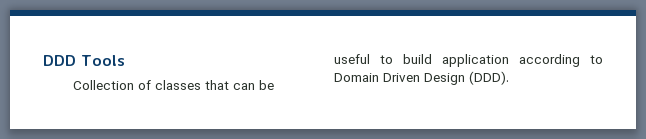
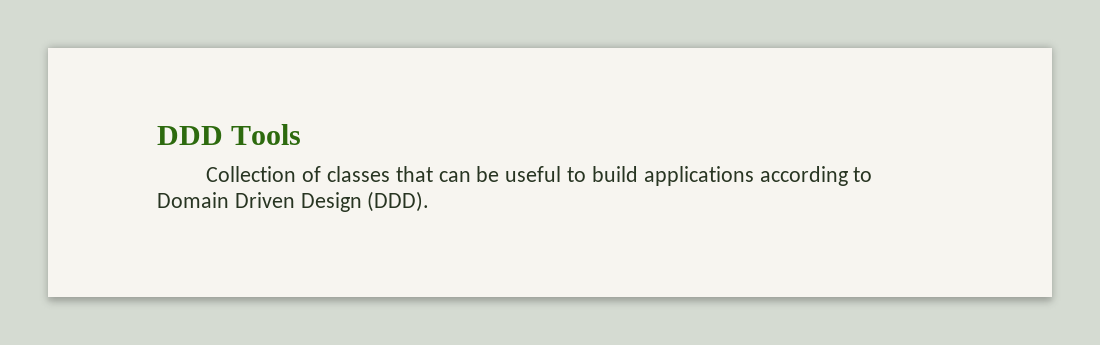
[442,54,509,67] application -> [643,166,754,186] applications

